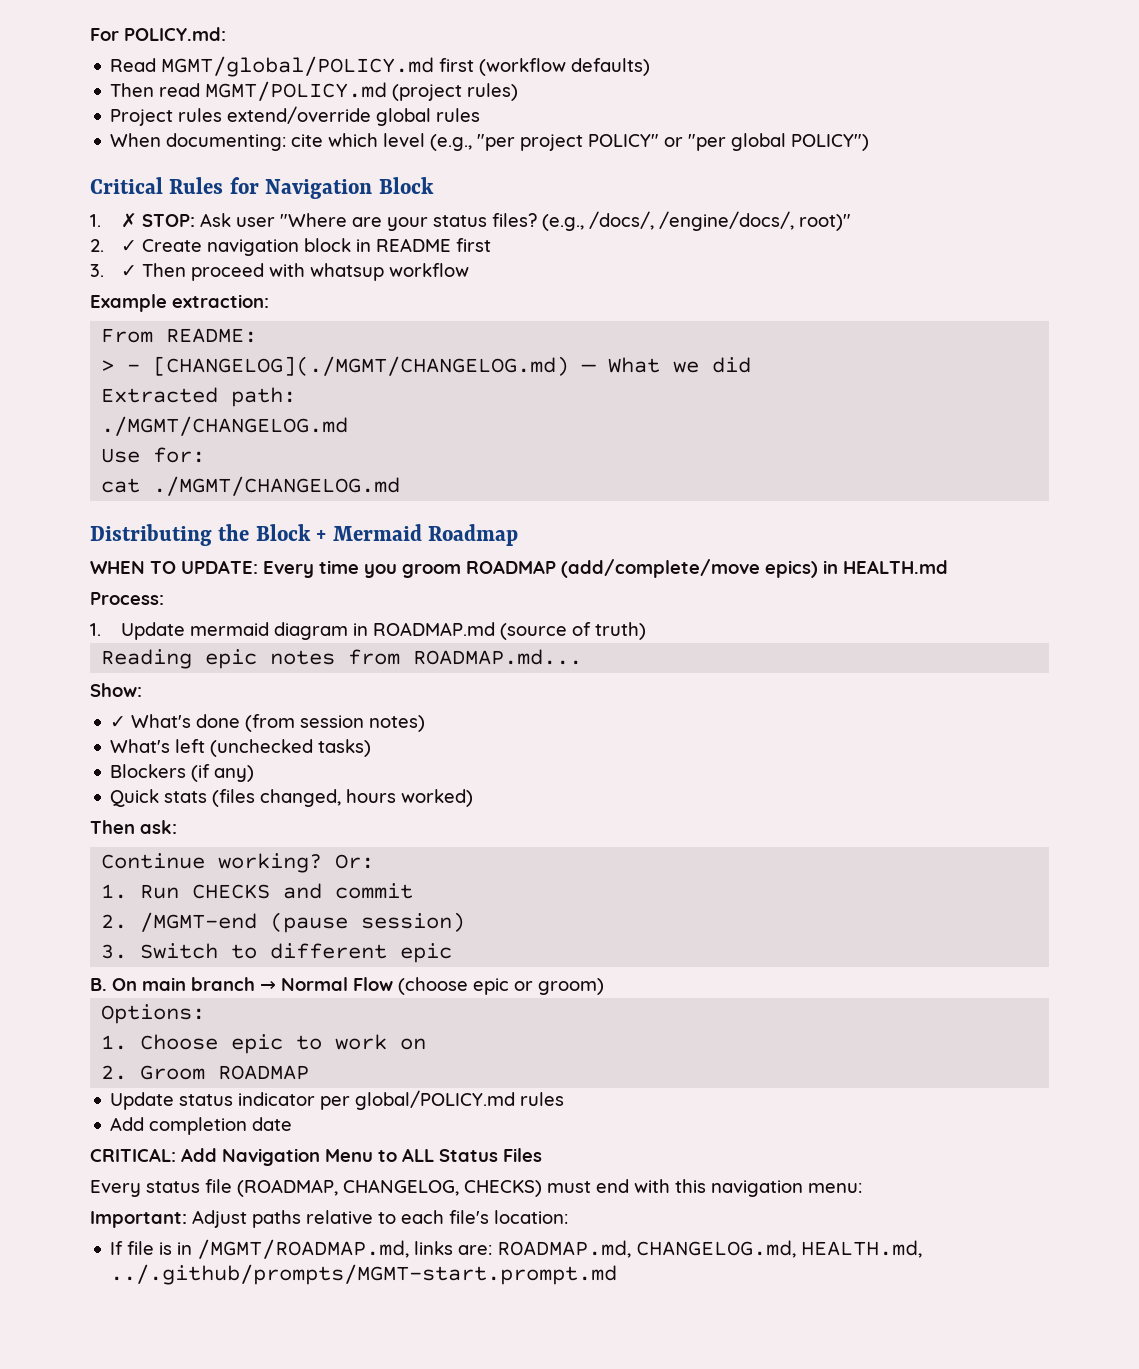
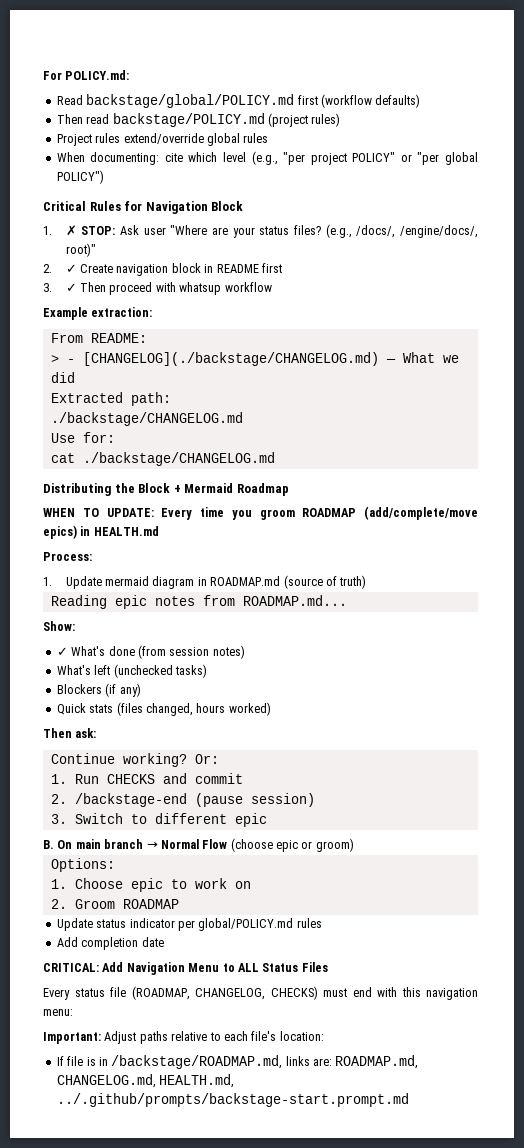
[161,56,435,77] MGMT/global/POLICY.md -> [86,94,295,108] backstage/global/POLICY.md
[205,81,388,101] MGMT/POLICY.md -> [112,113,265,127] backstage/POLICY.md
[153,356,570,376] [CHANGELOG](./MGMT/CHANGELOG.md) -> [82,352,379,366] [CHANGELOG](./backstage/CHANGELOG.md)
[101,416,349,436] ./MGMT/CHANGELOG.md -> [50,412,243,426] ./backstage/CHANGELOG.md
[153,476,401,496] ./MGMT/CHANGELOG.md -> [82,452,275,466] ./backstage/CHANGELOG.md
[140,912,258,932] /MGMT-end -> [74,793,187,807] /backstage-end
[197,1239,410,1259] /MGMT/ROADMAP.md, -> [111,1055,283,1069] /backstage/ROADMAP.md,
[110,1264,618,1285] ../.github/prompts/MGMT-start.prompt.md -> [56,1093,409,1107] ../.github/prompts/backstage-start.prompt.md

